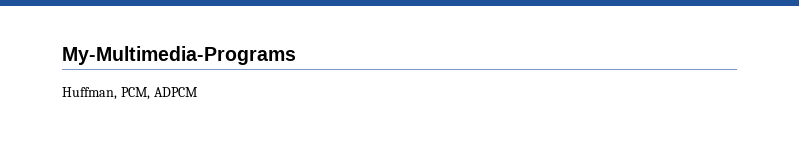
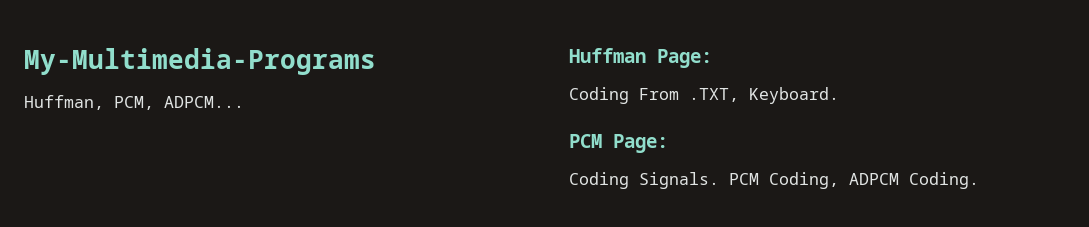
[153,87,198,97] ADPCM -> [164,96,244,108] [569,48,712,68] [569,87,839,104] [569,134,668,153] [569,172,979,189] ADPCM... // Huffman Page: // Coding From .TXT, Keyboard. // PCM Page: // Coding Signals. PCM Coding, ADPCM Coding.

